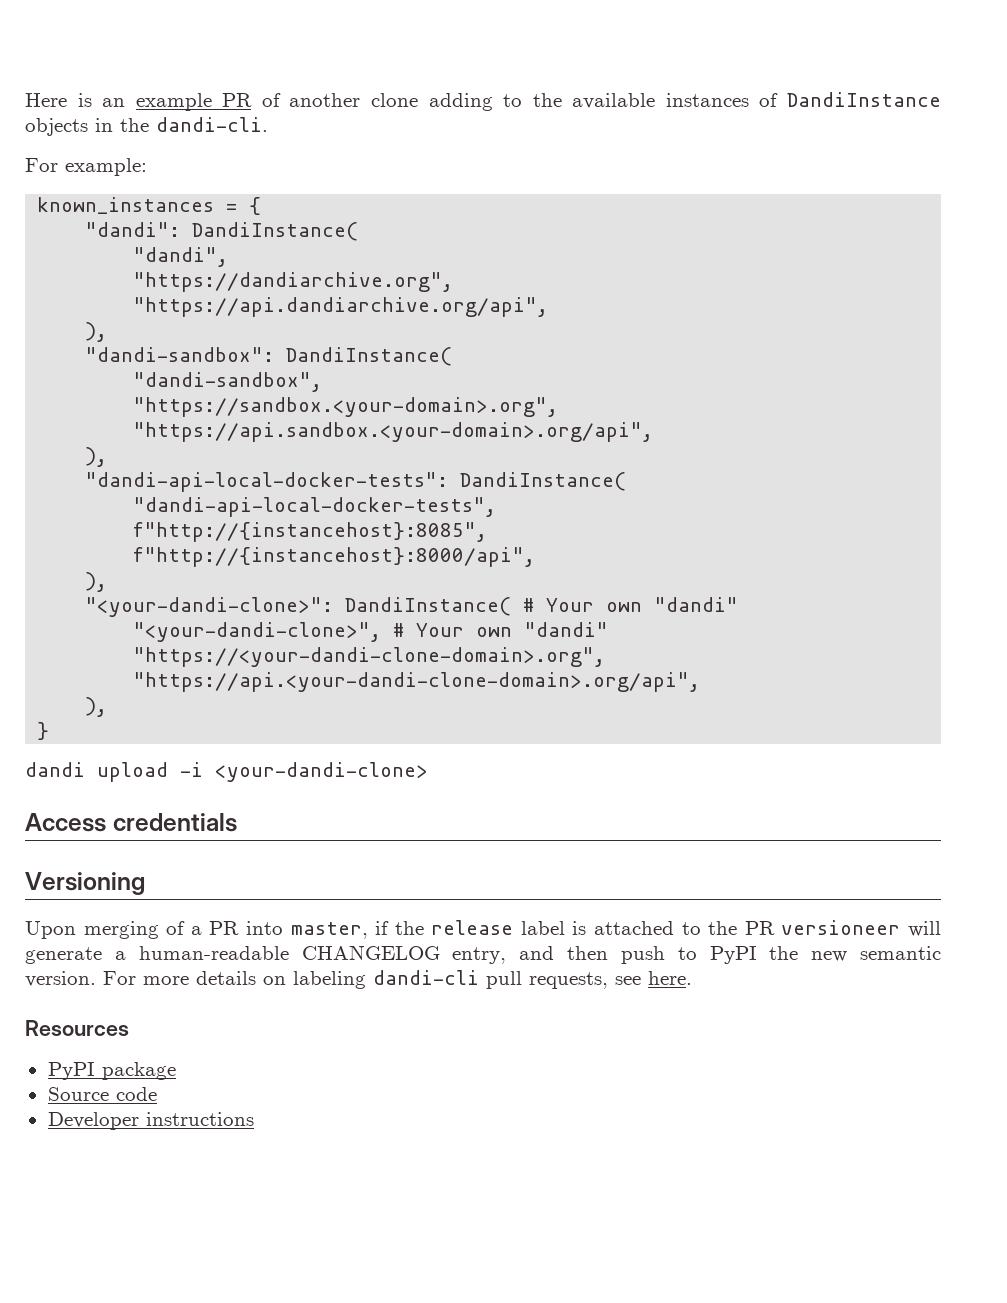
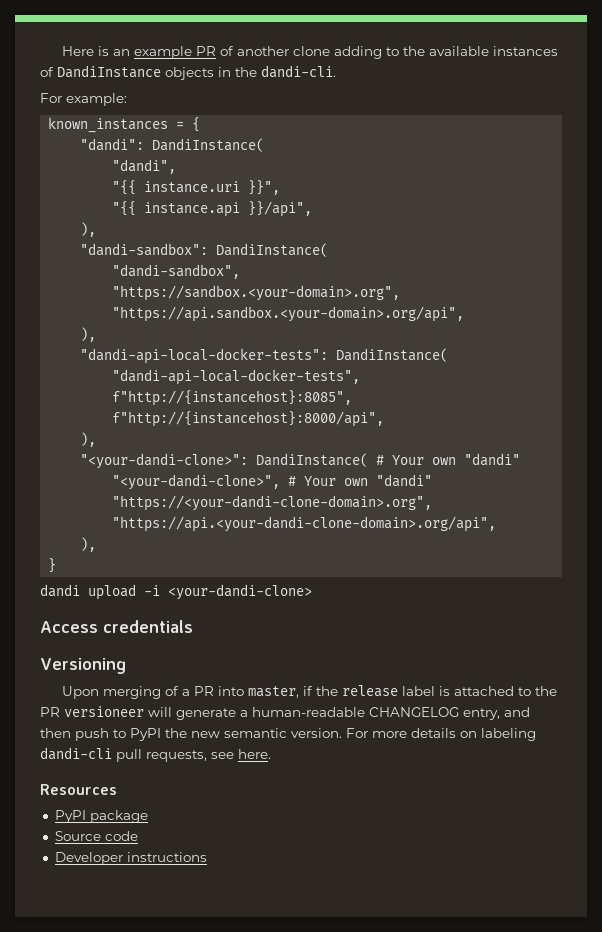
[133,272,454,292] [133,297,549,317] "https://dandiarchive.org", // "https://api.dandiarchive.org/api", -> [112,180,281,195] [112,201,313,217] "{{ instance.uri }}", // "{{ instance.api }}/api",

